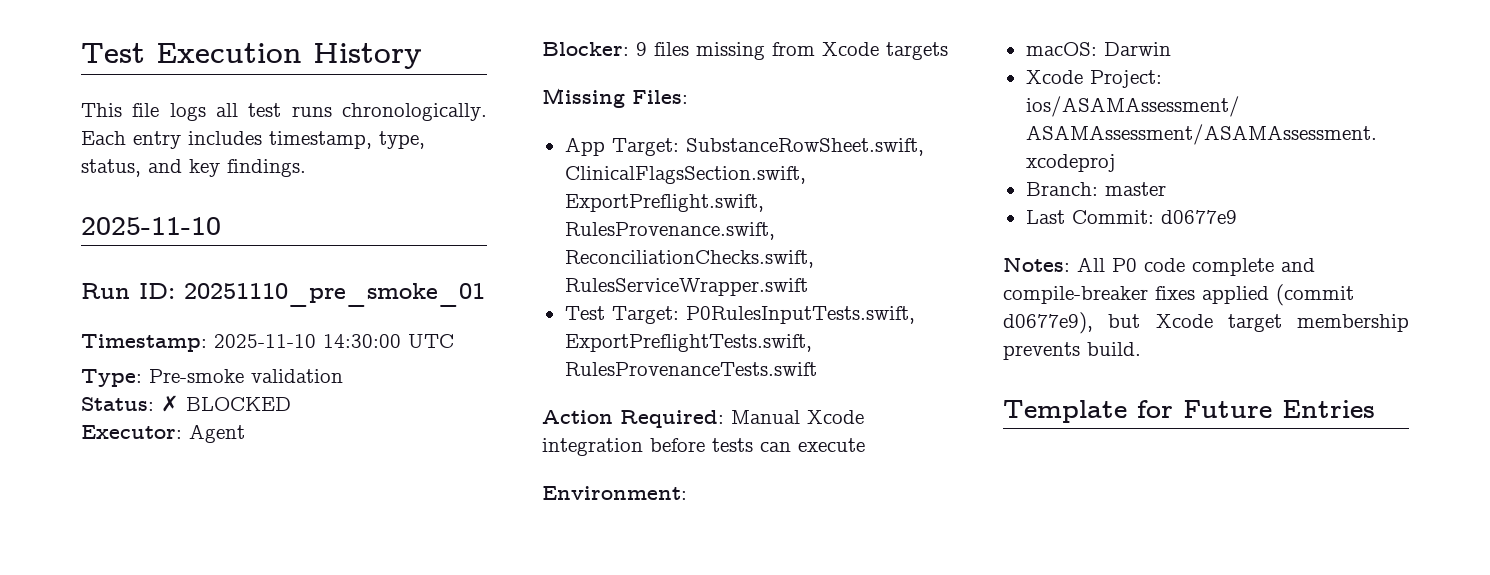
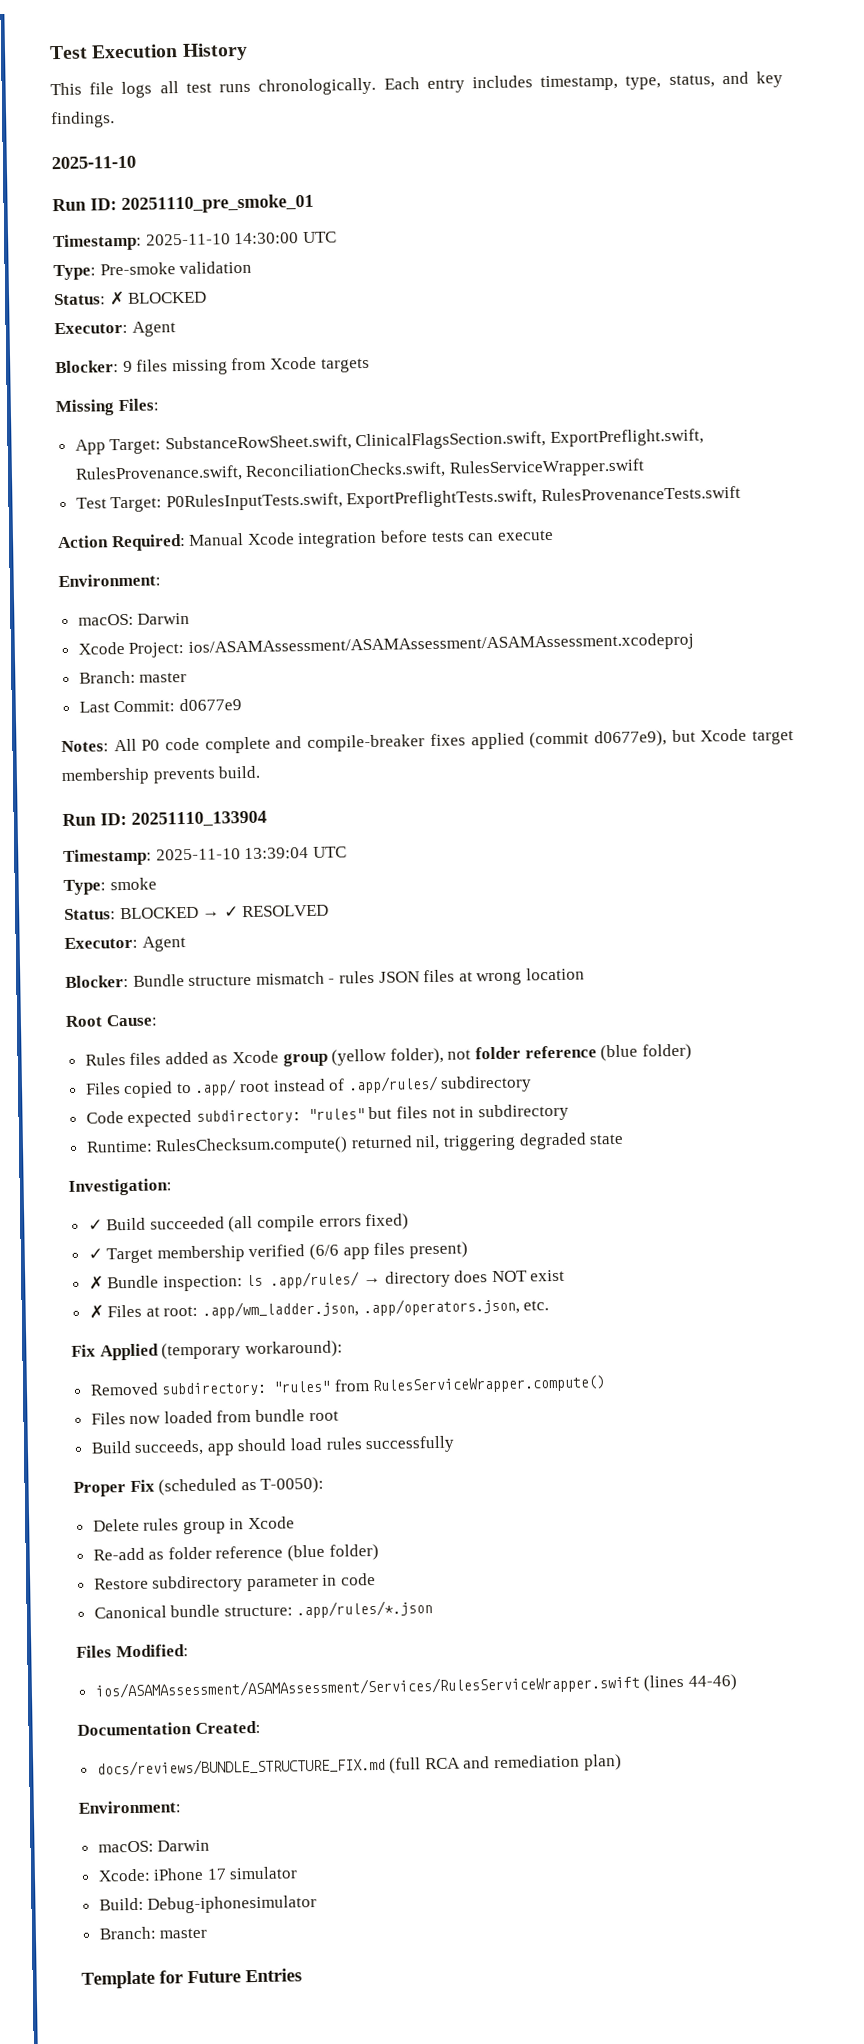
(1141, 349) none -> [62,810,267,827] [63,846,347,867] [63,877,157,896] [64,904,330,921] [64,936,186,952] [65,967,585,989] [65,1014,158,1028] [84,1043,692,1067] [84,1075,533,1099] [85,1103,569,1128] [85,1132,625,1156] [68,1178,172,1196] [87,1213,410,1233] [87,1241,468,1264] [88,1269,566,1292] [88,1297,550,1319] [71,1340,343,1361] [89,1375,607,1397] [90,1409,339,1425] [90,1435,456,1456] [73,1476,325,1497] [92,1516,296,1535] [92,1543,379,1562] [93,1572,377,1593] [93,1600,434,1619] [76,1644,189,1658] [94,1674,738,1700] [77,1720,261,1736] [96,1753,622,1777] [78,1800,181,1814] [97,1839,211,1853] [97,1866,299,1882] [98,1894,318,1914] [98,1926,208,1940] // Run ID: 20251110_133904 // Timestamp: 2025-11-10 13:39:04 UTC // Type: smoke // Status: BLOCKED → ✓ RESOLVED // Executor: Agent // Blocker: Bundle structure mismatch - rules JSON files at wrong location // Root Cause: // Rules files added as Xcode group (yellow folder), not folder reference (blue folder) // Files copied to .app/ root instead of .app/rules/ subdirectory // Code expected subdirectory: "rules" but files not in subdirectory // Runtime: RulesChecksum.compute() returned nil, triggering degraded state // Investigation: // ✓ Build succeeded (all compile errors fixed) // ✓ Target membership verified (6/6 app files present) // ✗ Bundle inspection: ls .app/rules/ → directory does NOT exist // ✗ Files at root: .app/wm_ladder.json, .app/operators.json, etc. // Fix Applied (temporary workaround): // Removed subdirectory: "rules" from RulesServiceWrapper.compute() // Files now loaded from bundle root // Build succeeds, app should load rules successfully // Proper Fix (scheduled as T-0050): // Delete rules group in Xcode // Re-add as folder reference (blue folder) // Restore subdirectory parameter in code // Canonical bundle structure: .app/rules/*.json // Files Modified: // ios/ASAMAssessment/ASAMAssessment/Services/RulesServiceWrapper.swift (lines 44-46) // Documentation Created: // docs/reviews/BUNDLE_STRUCTURE_FIX.md (full RCA and remediation plan) // Environment: // macOS: Darwin // Xcode: iPhone 17 simulator // Build: Debug-iphonesimulator // Branch: master

